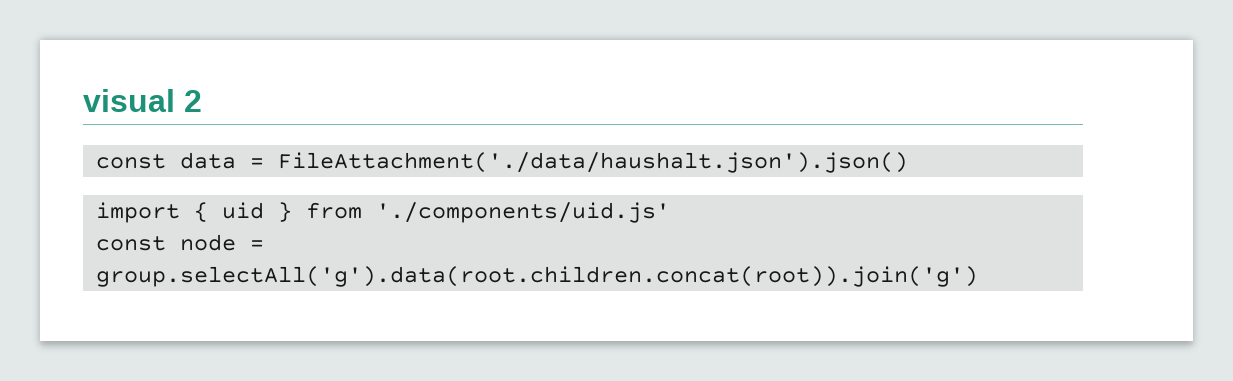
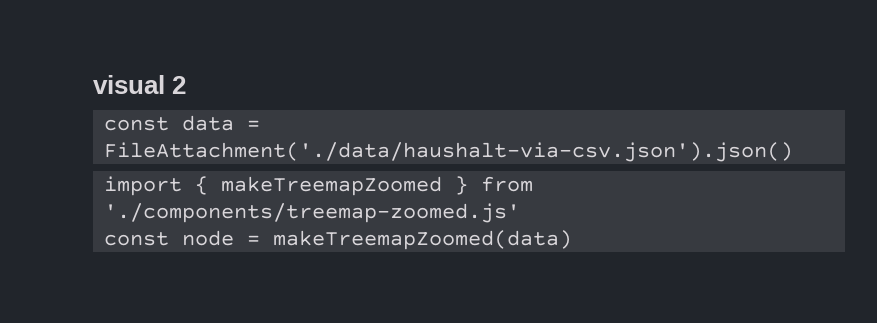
[277,152,908,173] FileAttachment('./data/haushalt.json').json() -> [104,142,794,162] FileAttachment('./data/haushalt-via-csv.json').json()
[221,202,264,219] uid -> [221,176,443,196] makeTreemapZoomed
[375,202,670,223] './components/uid.js' -> [104,203,521,223] './components/treemap-zoomed.js'
[95,266,978,287] group.selectAll('g').data(root.children.concat(root)).join('g') -> [273,230,573,250] makeTreemapZoomed(data)

